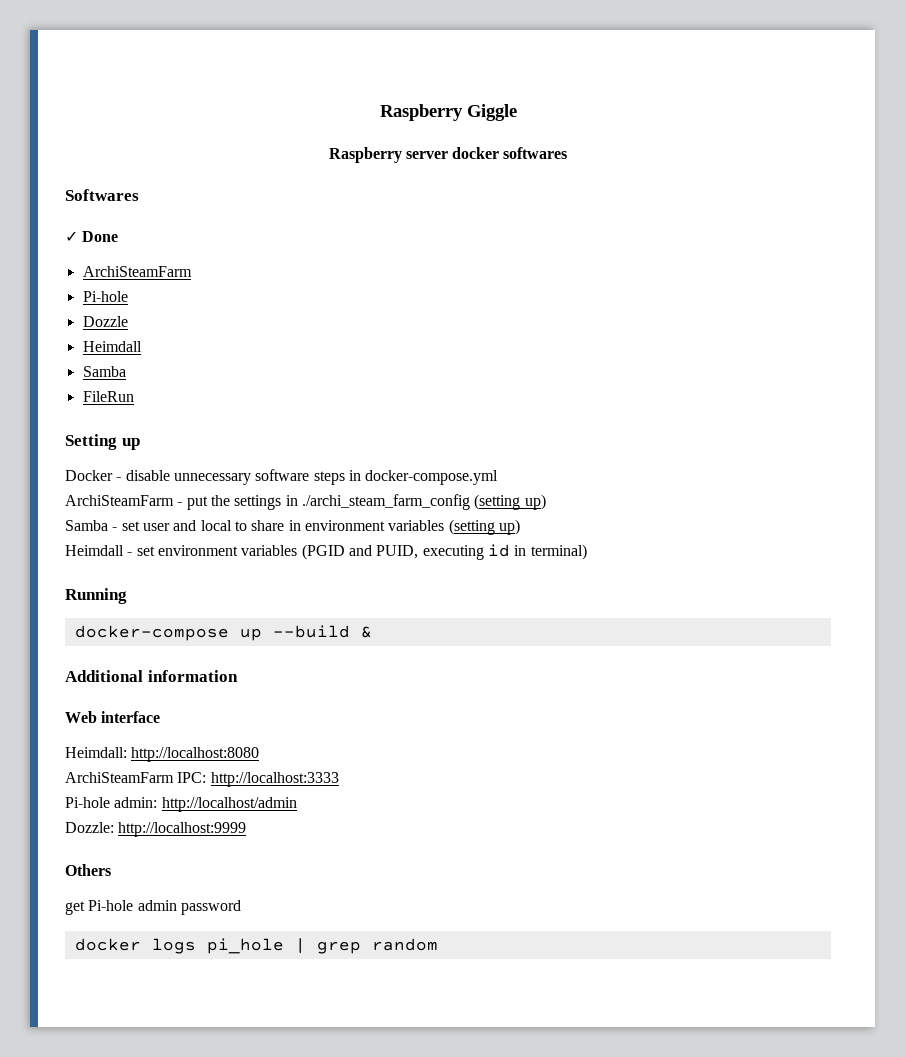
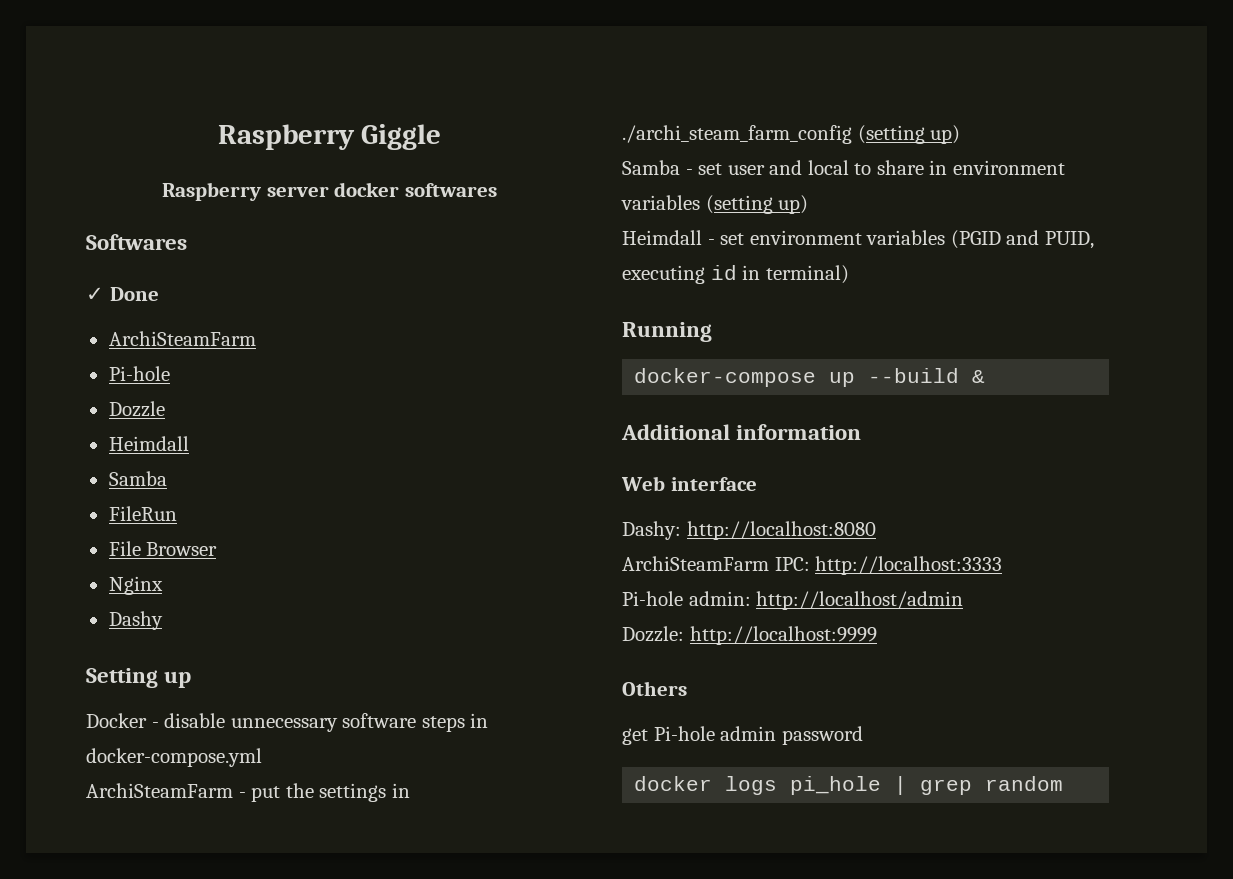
(134, 396) none -> [108,541,218,556] [108,576,163,595] [108,611,163,630] // File Browser // Nginx // Dashy
[65,747,127,758] Heimdall: -> [622,521,681,540] Dashy:

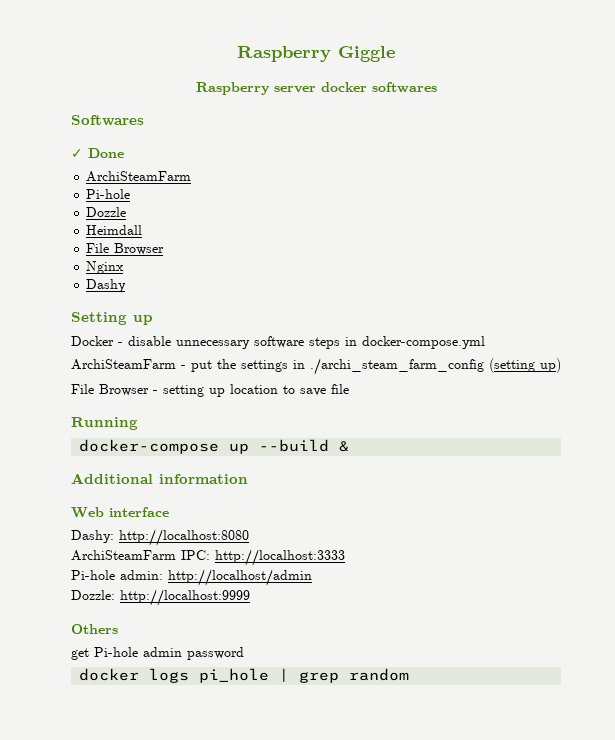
[108,471,167,486] [108,506,177,521] // Samba // FileRun -> (143, 230) none
[622,160,1065,175] [621,195,809,214] [622,230,1094,249] [622,265,849,284] Samba - set user and local to share in environment variables (setting up) // Heimdall - set environment variables (PGID and PUID, executing id in terminal) -> [71,384,349,397] File Browser - setting up location to save file

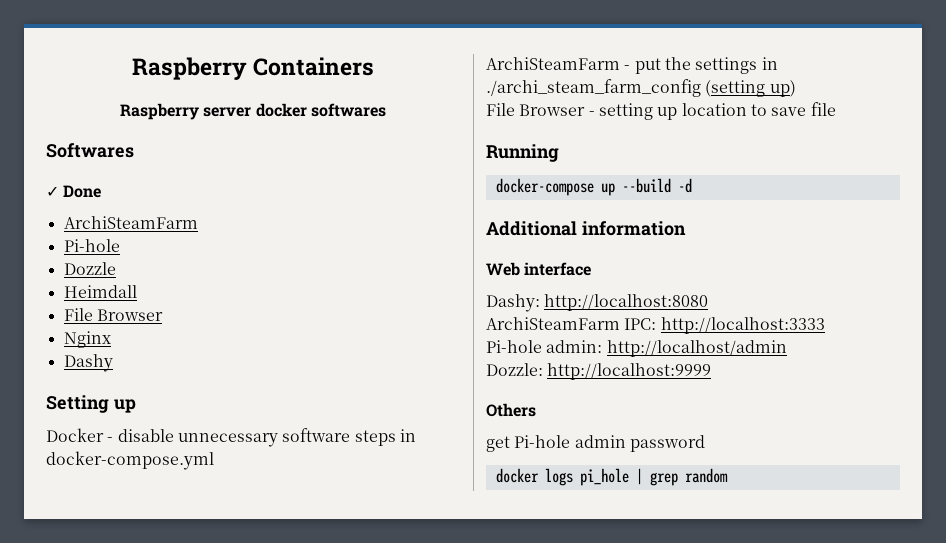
[237,46,395,62] Raspberry Giggle -> [131,57,375,80] Raspberry Containers
[339,441,350,452] & -> [677,178,692,193] -d

